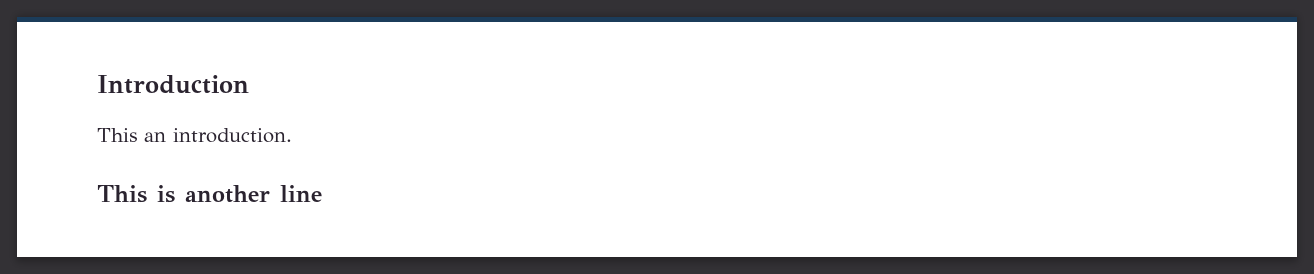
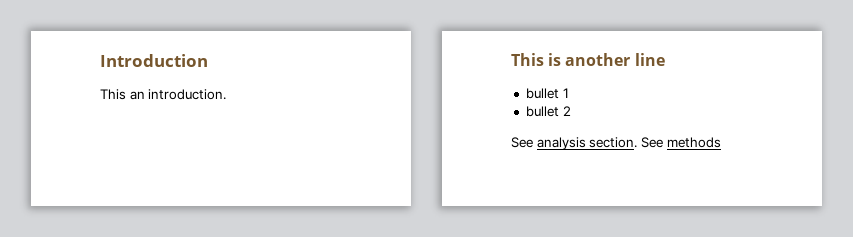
(322, 193) none -> [525,88,569,99] [525,106,571,117] [511,137,721,150] // bullet 1 // bullet 2 // See analysis section. See methods

